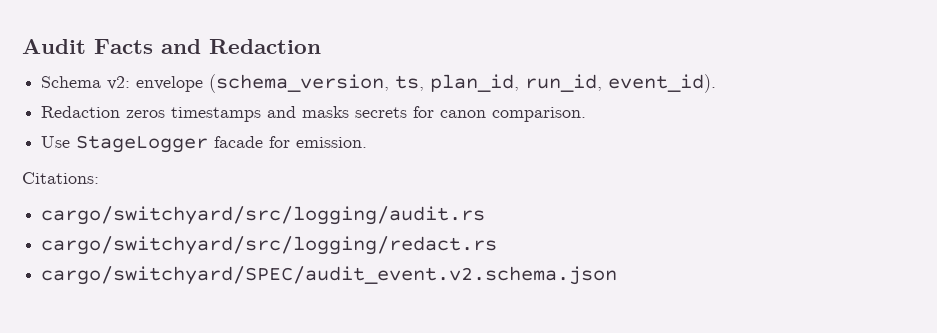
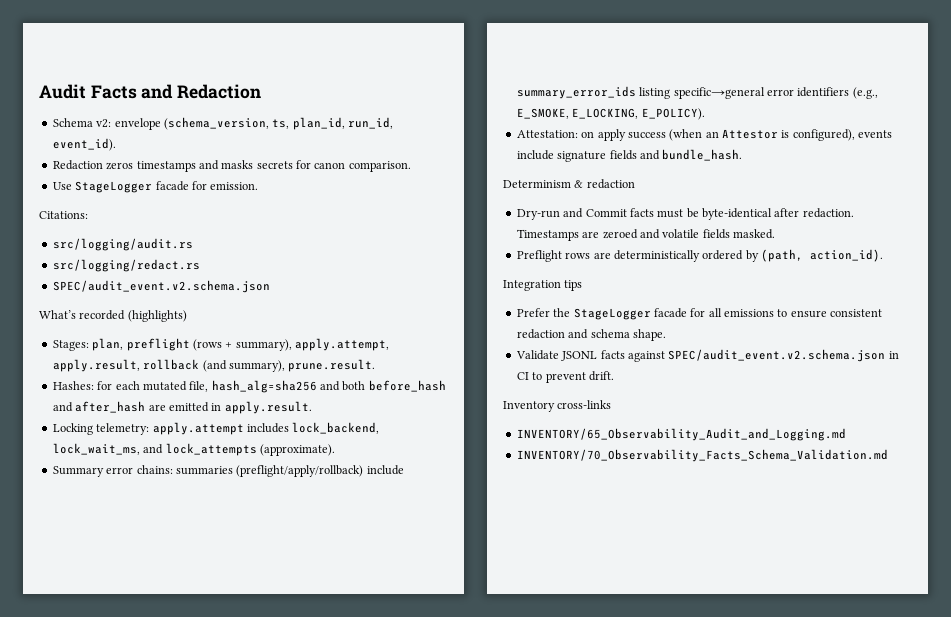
[41,206,486,225] [41,236,498,255] [41,266,618,285] cargo/switchyard/src/logging/audit.rs // cargo/switchyard/src/logging/redact.rs // cargo/switchyard/SPEC/audit_event.v2.schema.json -> [52,238,193,251] [52,259,200,272] [52,280,270,293] [39,310,187,322] [52,338,389,351] [52,359,376,372] [52,380,446,393] [52,401,312,414] [52,422,380,435] [52,443,335,456] [52,465,404,477] [516,86,878,99] [516,108,705,120] [516,129,893,141] [516,149,743,162] [503,179,635,189] [516,208,854,220] [516,229,775,241] [516,249,883,262] [503,280,583,291] [516,308,883,320] [516,329,666,341] [515,349,899,362] [516,371,614,383] [503,400,612,412] [516,428,846,441] [516,449,888,462] src/logging/audit.rs // src/logging/redact.rs // SPEC/audit_event.v2.schema.json // What’s recorded (highlights) // Stages: plan, preflight (rows + summary), apply.attempt, apply.result, rollback (and summary), prune.result. // Hashes: for each mutated file, hash_alg=sha256 and both before_hash and after_hash are emitted in apply.result. // Locking telemetry: apply.attempt includes lock_backend, lock_wait_ms, and lock_attempts (approximate). // Summary error chains: summaries (preflight/apply/rollback) include summary_error_ids listing specific→general error identifiers (e.g., E_SMOKE, E_LOCKING, E_POLICY). // Attestation: on apply success (when an Attestor is configured), events include signature fields and bundle_hash. // Determinism & redaction // Dry-run and Commit facts must be byte-identical after redaction. Timestamps are zeroed and volatile fields masked. // Preflight rows are deterministically ordered by (path, action_id). // Integration tips // Prefer the StageLogger facade for all emissions to ensure consistent redaction and schema shape. // Validate JSONL facts against SPEC/audit_event.v2.schema.json in CI to prevent drift. // Inventory cross‑links // INVENTORY/65_Observability_Audit_and_Logging.md // INVENTORY/70_Observability_Facts_Schema_Validation.md

